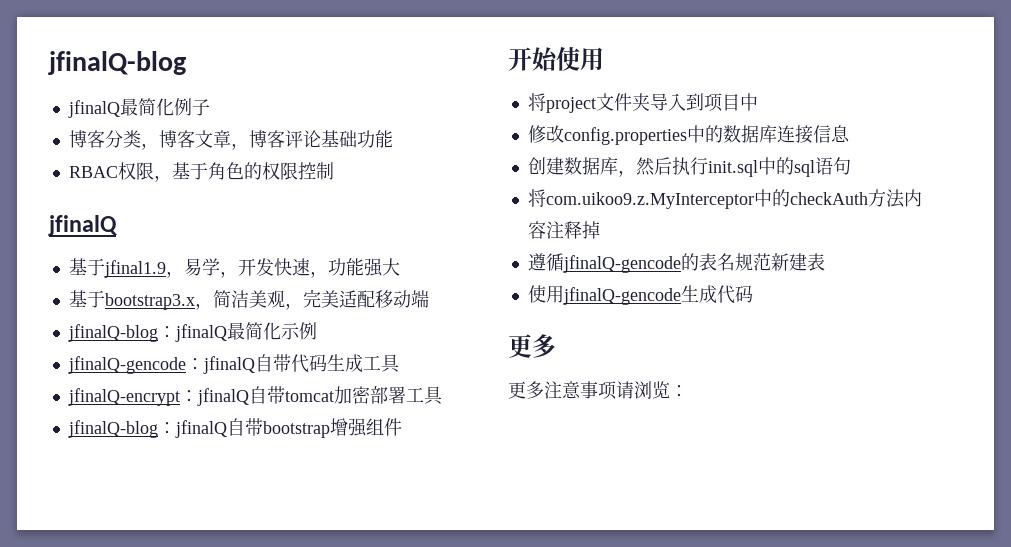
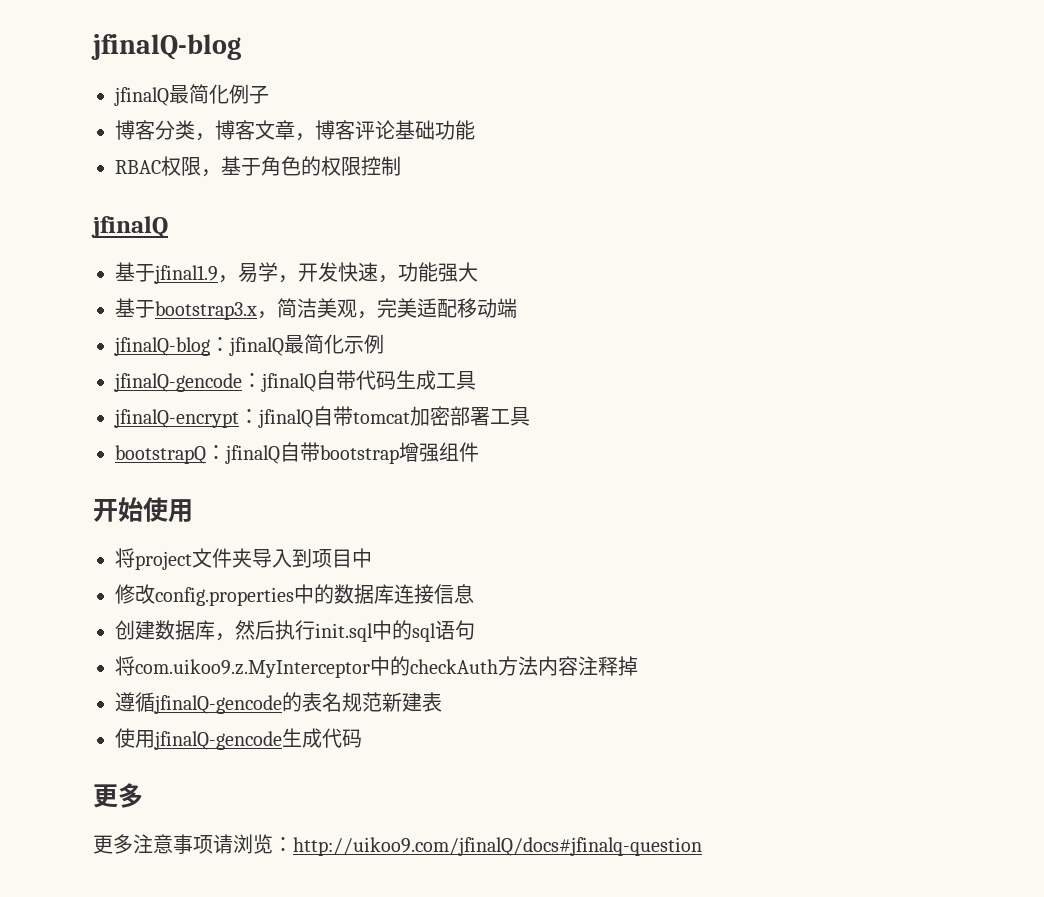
[67,420,158,438] jfinalQ-blog -> [115,445,206,464] bootstrapQ
(688, 391) none -> [293,837,702,856] http://uikoo9.com/jfinalQ/docs#jfinalq-question

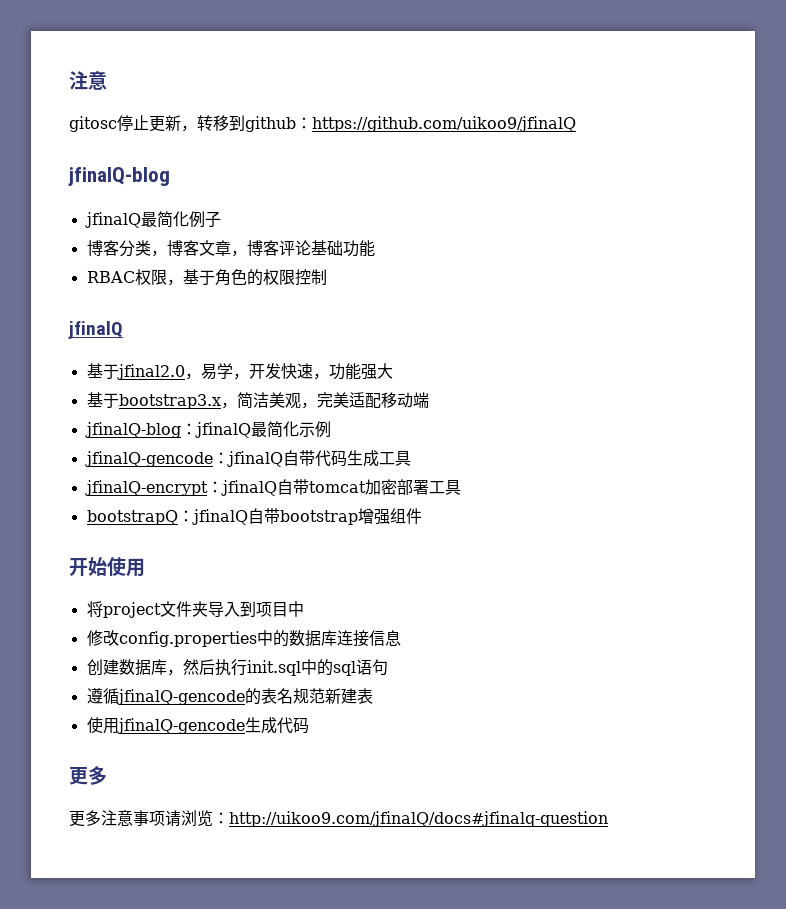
(91, 47) none -> [69,71,107,90] [69,115,576,132] 注意 // gitosc停止更新，转移到github：https://github.com/uikoo9/jfinalQ //
[154,265,218,284] jfinal1.9 -> [116,364,185,380] jfinal2.0
[115,656,638,678] // 将com.uikoo9.z.MyInterceptor中的checkAuth方法内容注释掉 -> (388, 667) none

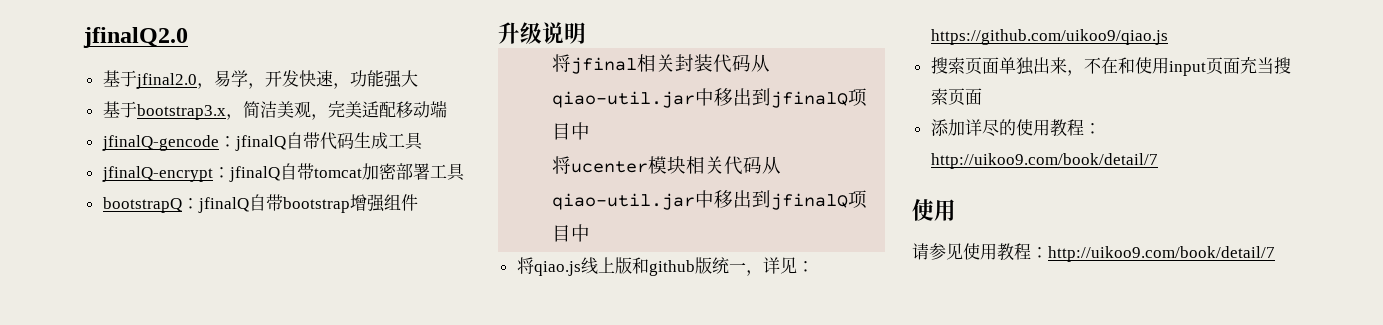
[69,71,107,90] [69,115,576,132] [68,167,170,186] [84,211,221,228] [86,240,375,257] [86,269,327,286] [68,321,123,339] 注意 // gitosc停止更新，转移到github：https://github.com/uikoo9/jfinalQ // jfinalQ-blog // jfinalQ最简化例子 // 博客分类，博客文章，博客评论基础功能 // RBAC权限，基于角色的权限控制 // jfinalQ -> [83,27,188,48] jfinalQ2.0
[84,421,331,438] // jfinalQ-blog：jfinalQ最简化示例 -> (447, 109) none
[69,557,145,577] [86,601,304,618] [86,630,401,647] [86,659,388,676] [86,688,373,705] [86,717,309,734] [69,766,107,785] [69,810,608,827] 开始使用 // 将project文件夹导入到项目中 // 修改config.properties中的数据库连接信息 // 创建数据库，然后执行init.sql中的sql语句 // 遵循jfinalQ-gencode的表名规范新建表 // 使用jfinalQ-gencode生成代码 // 更多 // 更多注意事项请浏览：http://uikoo9.com/jfinalQ/docs#jfinalq-question -> [498,22,586,44] [552,54,771,74] [552,88,868,108] [552,122,591,140] [552,156,782,175] [552,190,868,210] [552,224,591,242] [516,257,814,276] [930,29,1168,45] [930,56,1291,76] [930,88,982,106] [930,119,1101,137] [930,153,1158,169] [912,199,956,221] [912,243,1275,262] 升级说明 // 将jfinal相关封装代码从qiao-util.jar中移出到jfinalQ项目中 // 将ucenter模块相关代码从qiao-util.jar中移出到jfinalQ项目中 // 将qiao.js线上版和github版统一，详见：https://github.com/uikoo9/qiao.js // 搜索页面单独出来，不在和使用input页面充当搜索页面 // 添加详尽的使用教程：http://uikoo9.com/book/detail/7 // 使用 // 请参见使用教程：http://uikoo9.com/book/detail/7

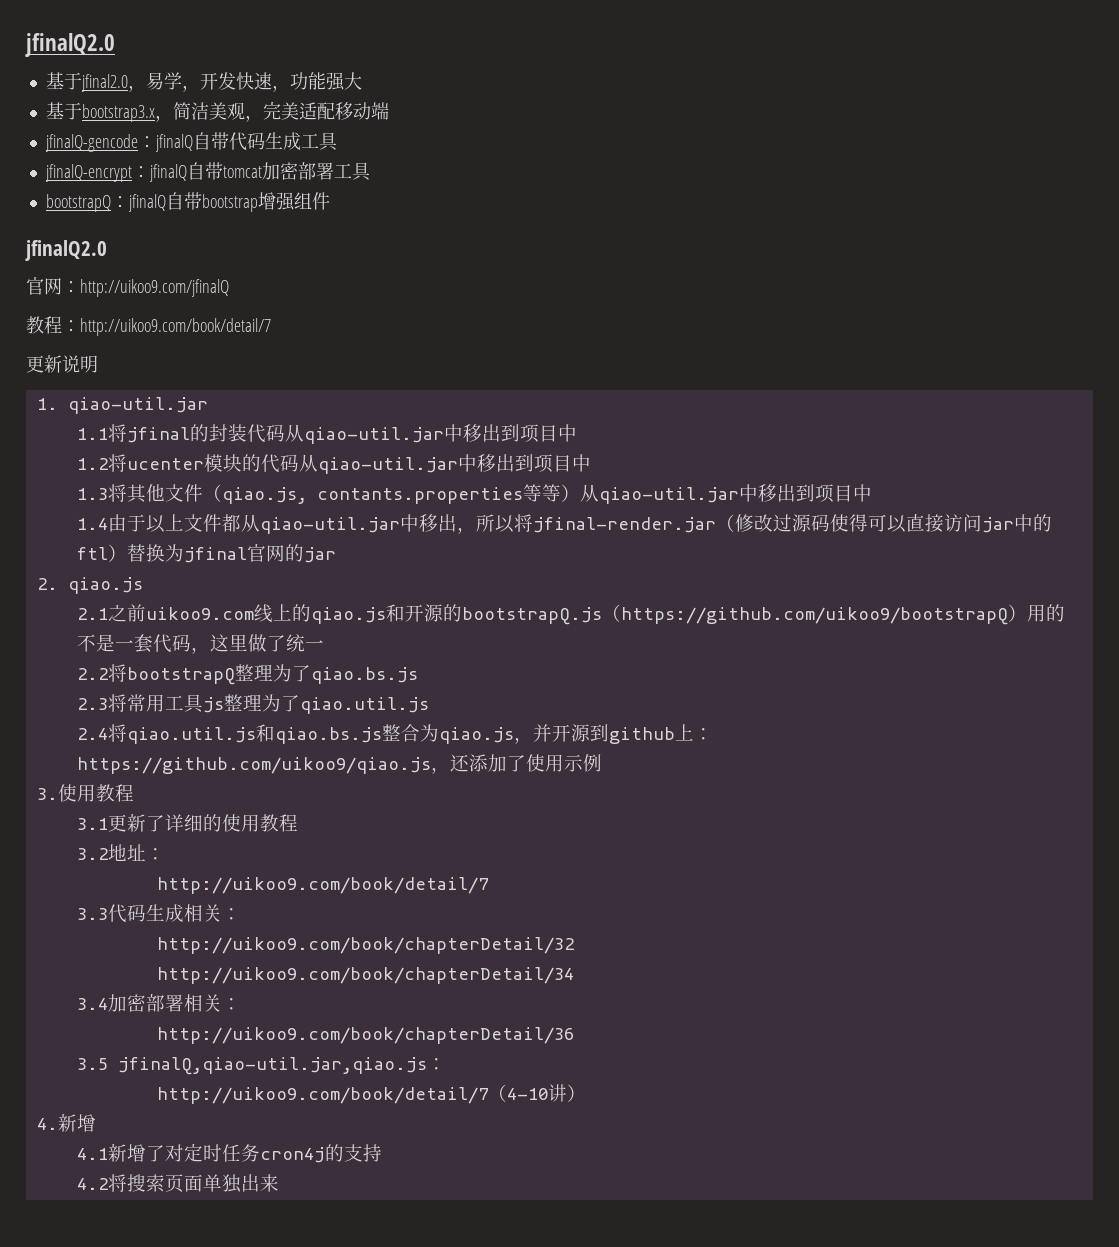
[498,22,586,44] [552,54,676,74] 升级说明 // 将jfinal相关 -> [25,240,107,261] [26,277,229,297] [26,316,271,336] [26,355,98,373] [36,397,208,414] [76,424,209,443] jfinalQ2.0 // 官网：http://uikoo9.com/jfinalQ // 教程：http://uikoo9.com/book/detail/7 // 更新说明 // 1. qiao-util.jar // 1.1将jfinal的
[771,88,868,108] [552,122,591,140] jfinalQ项目中 // -> [519,424,577,443] [76,458,108,470] 项目中 // 1.2
[686,156,782,175] [552,190,868,210] [552,224,591,242] [516,257,814,276] [930,29,1168,45] [930,56,1291,76] [930,88,982,106] [930,119,1101,137] [930,153,1158,169] [912,199,956,221] [912,243,1275,262] 相关代码从qiao-util.jar中移出到jfinalQ项目中 // 将qiao.js线上版和github版统一，详见：https://github.com/uikoo9/qiao.js // 搜索页面单独出来，不在和使用input页面充当搜索页面 // 添加详尽的使用教程：http://uikoo9.com/book/detail/7 // 使用 // 请参见使用教程：http://uikoo9.com/book/detail/7 -> [241,454,591,474] [76,484,872,504] [76,514,1052,534] [76,544,336,563] [36,577,143,594] [76,604,1065,625] [76,634,324,654] [76,664,418,685] [76,694,429,714] [76,724,713,744] [76,754,602,774] [36,784,134,802] [76,814,298,832] [76,844,165,861] [156,877,488,894] [76,904,241,923] [156,937,574,954] [156,967,574,984] [76,994,241,1012] [156,1027,574,1044] [76,1057,446,1075] [156,1084,586,1104] [36,1114,96,1132] [76,1143,382,1163] [76,1174,279,1193] 的代码从qiao-util.jar中移出到项目中 // 1.3将其他文件（qiao.js, contants.properties等等）从qiao-util.jar中移出到项目中 // 1.4由于以上文件都从qiao-util.jar中移出，所以将jfinal-render.jar（修改过源码使得可以直接访问jar中的ftl）替换为jfinal官网的jar // 2. qiao.js // 2.1之前uikoo9.com线上的qiao.js和开源的bootstrapQ.js（https://github.com/uikoo9/bootstrapQ）用的不是一套代码，这里做了统一 // 2.2将bootstrapQ整理为了qiao.bs.js // 2.3将常用工具js整理为了qiao.util.js // 2.4将qiao.util.js和qiao.bs.js整合为qiao.js，并开源到github上：https://github.com/uikoo9/qiao.js，还添加了使用示例 // 3.使用教程 // 3.1更新了详细的使用教程 // 3.2地址： // http://uikoo9.com/book/detail/7 // 3.3代码生成相关： // http://uikoo9.com/book/chapterDetail/32 // http://uikoo9.com/book/chapterDetail/34 // 3.4加密部署相关： // http://uikoo9.com/book/chapterDetail/36 // 3.5 jfinalQ,qiao-util.jar,qiao.js： // http://uikoo9.com/book/detail/7（4-10讲） // 4.新增 // 4.1新增了对定时任务cron4j的支持 // 4.2将搜索页面单独出来

